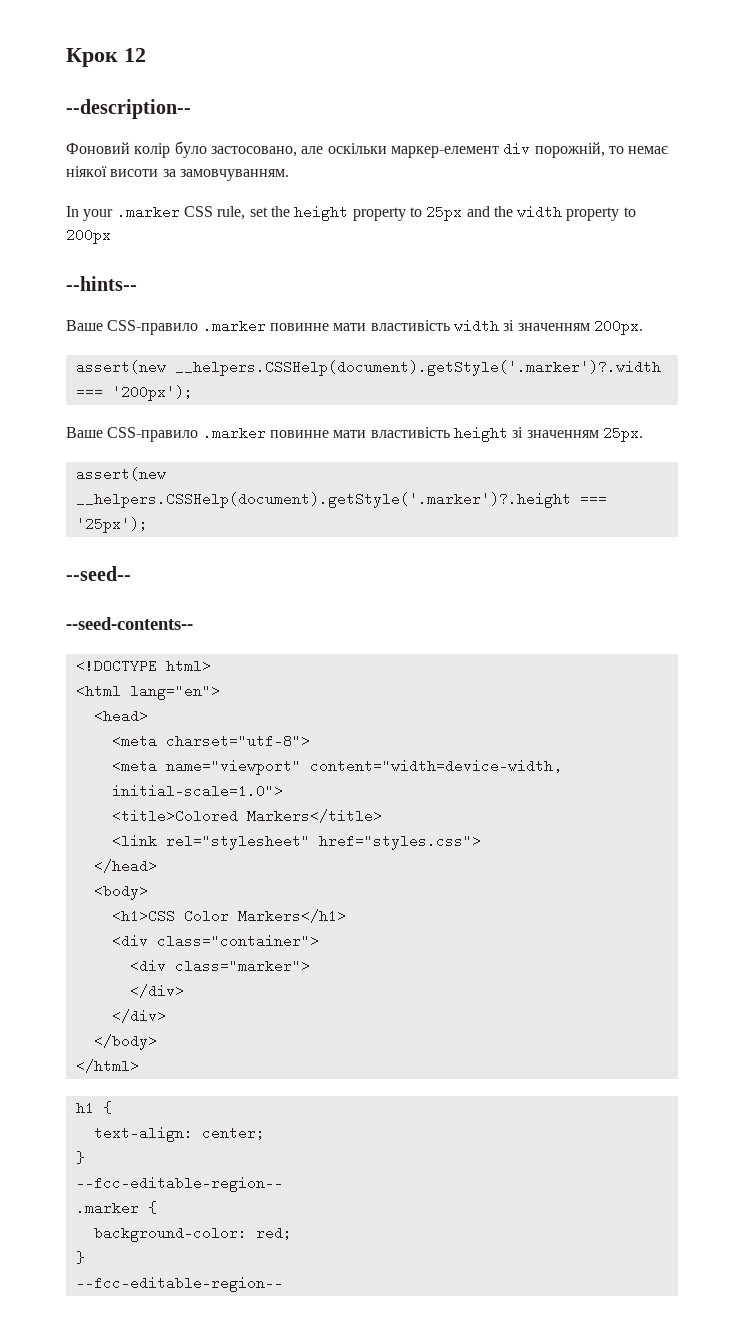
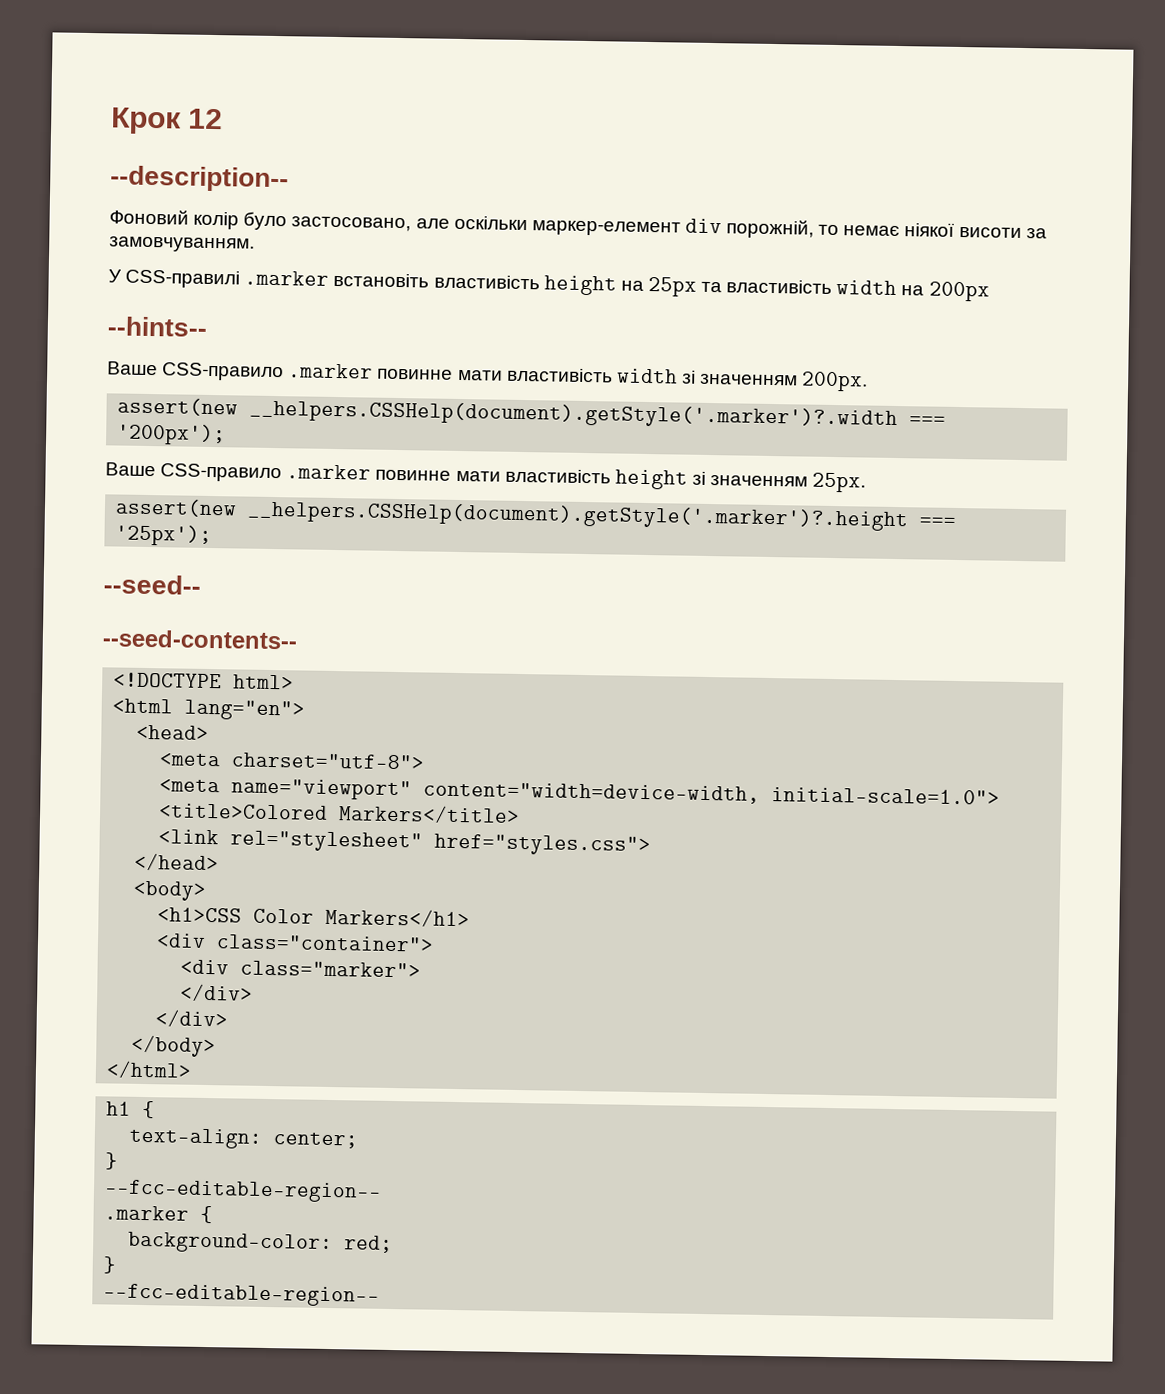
[66,205,636,221] In your .marker CSS rule, set the height property to 25px and the width property to -> [108,269,925,297] У CSS-правилі .marker встановіть властивість height на 25px та властивість width на

